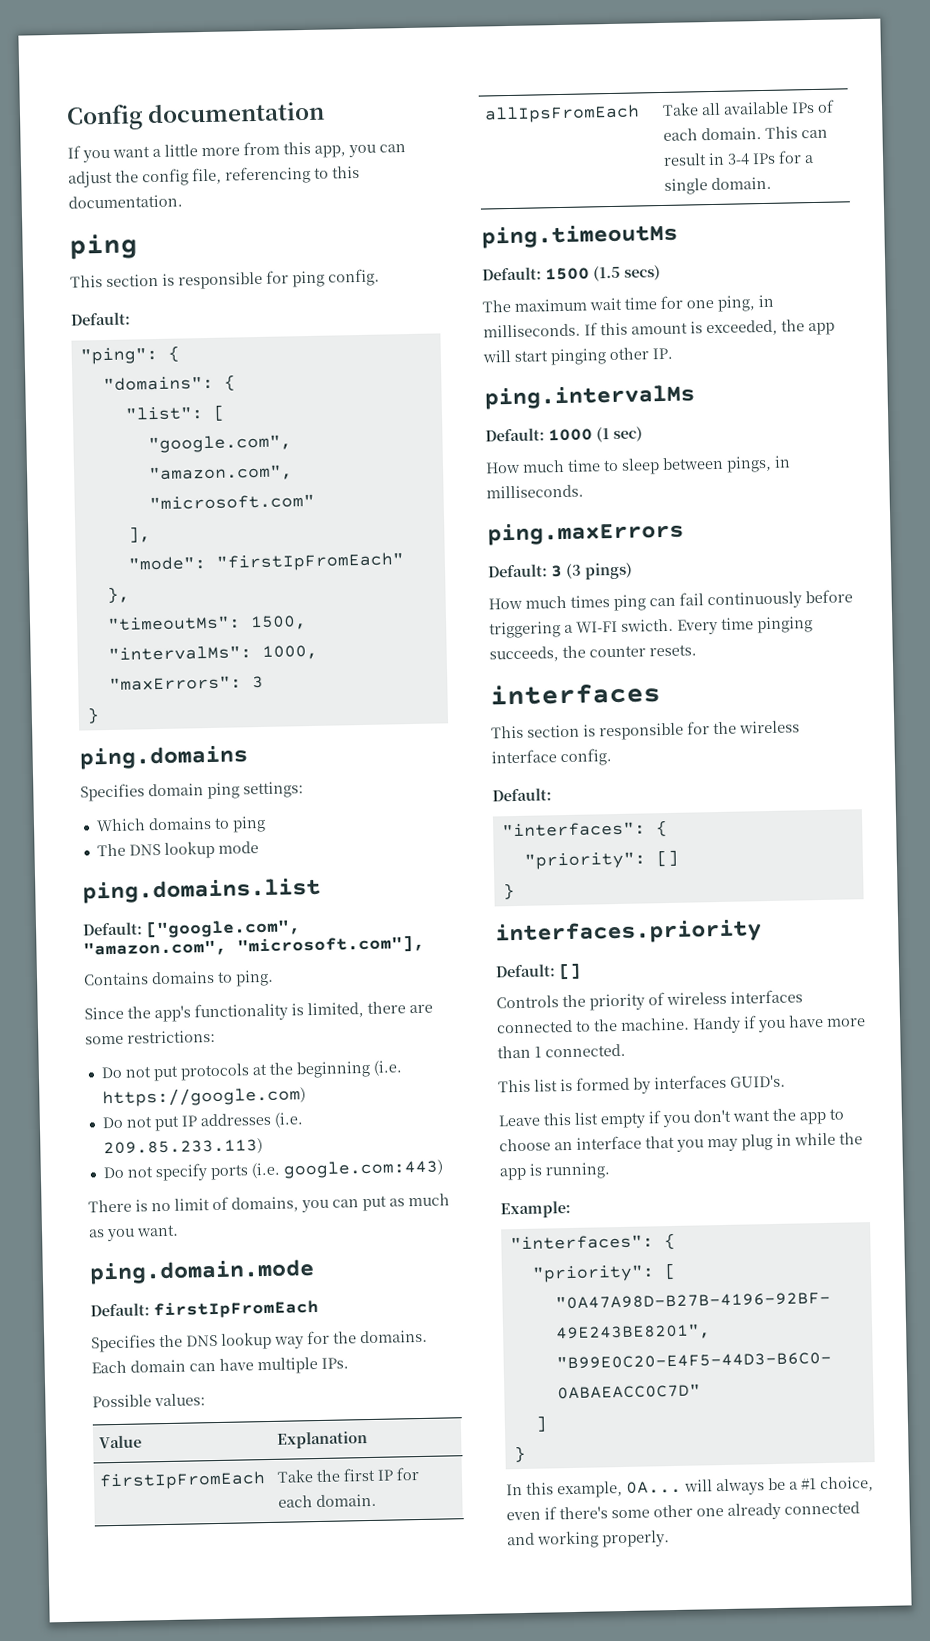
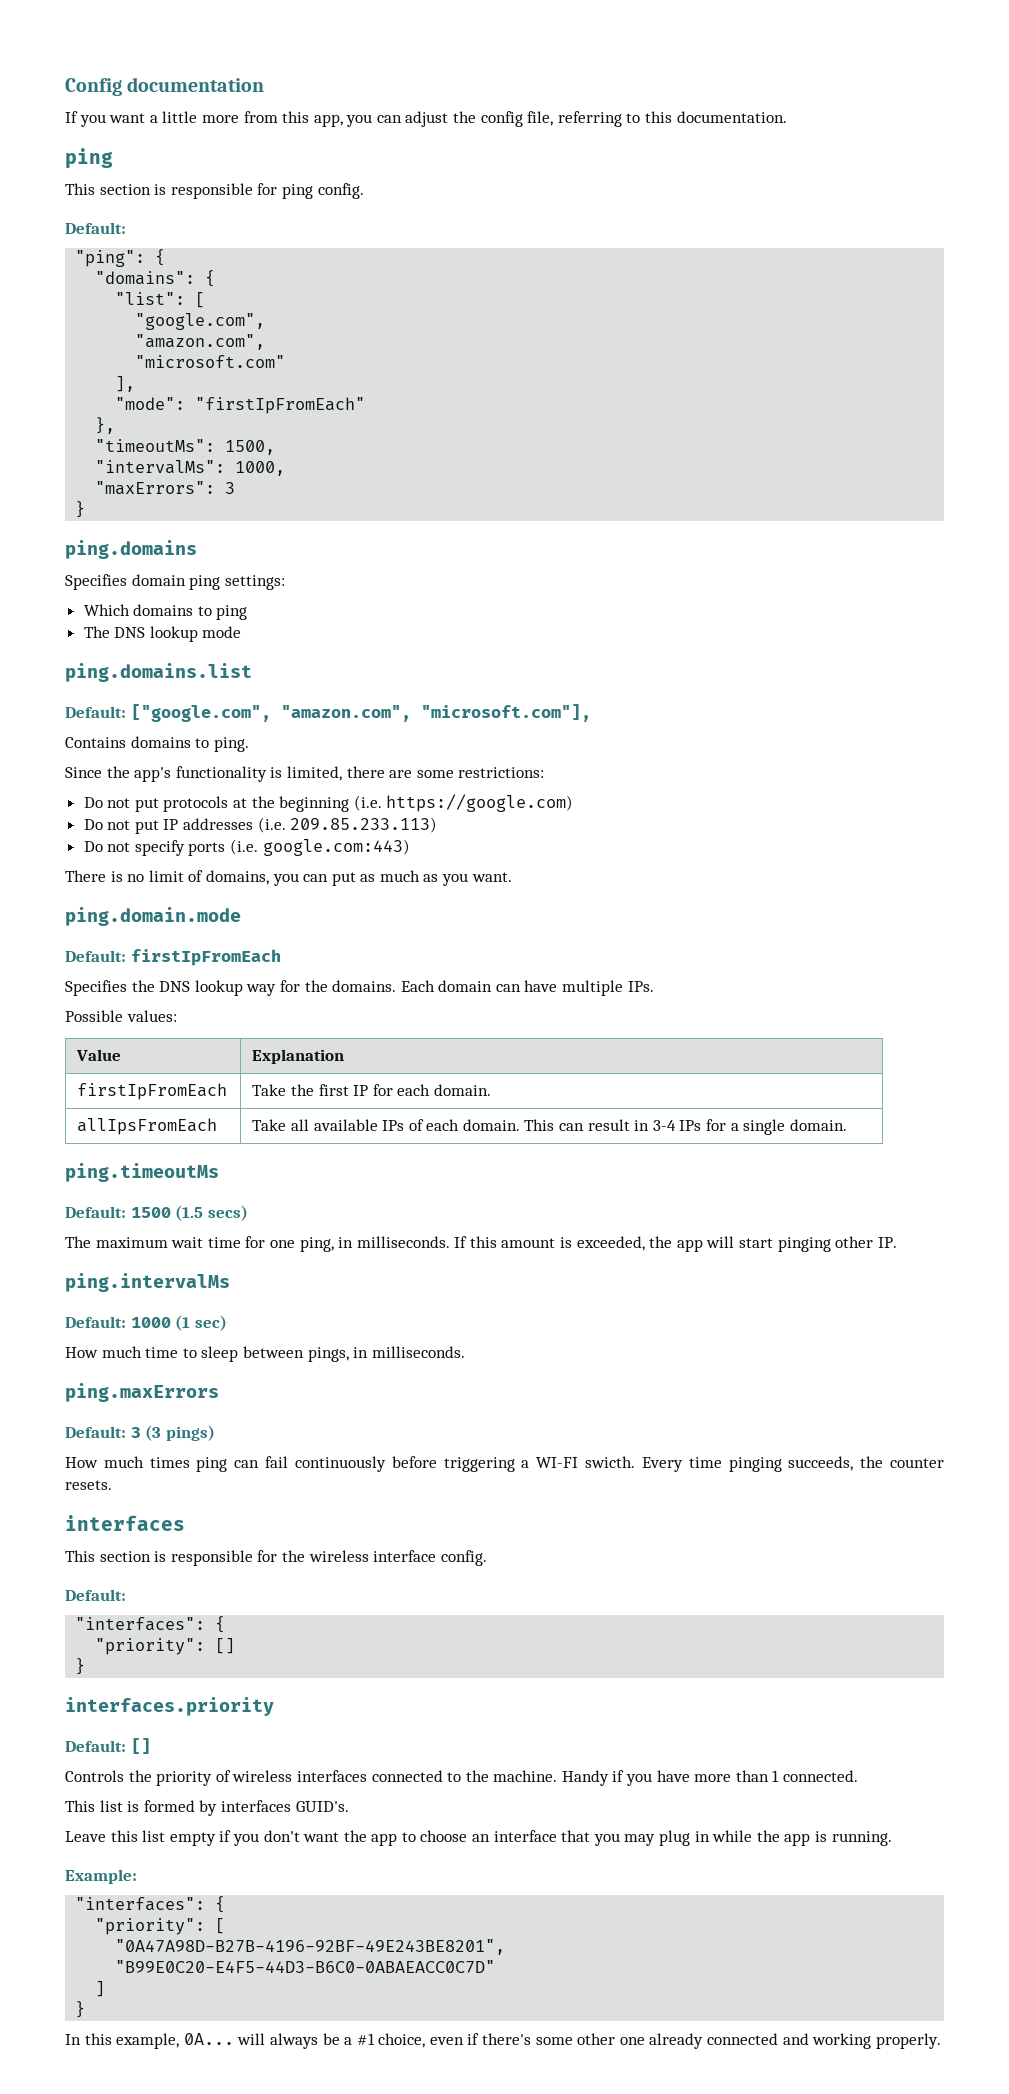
[225,165,311,185] referencing -> [557,111,622,127] referring

